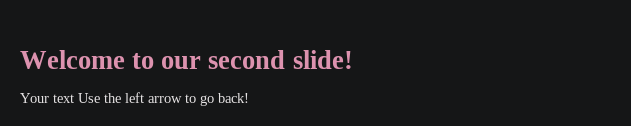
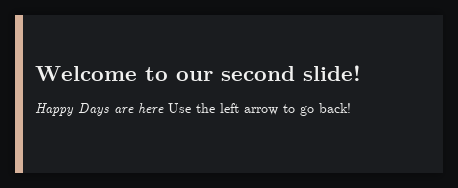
[20,93,74,103] Your text -> [35,103,164,116] Happy Days are here

